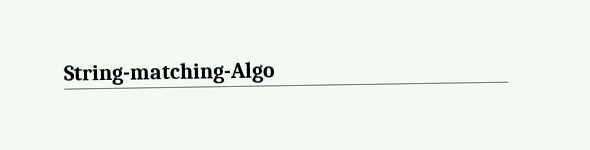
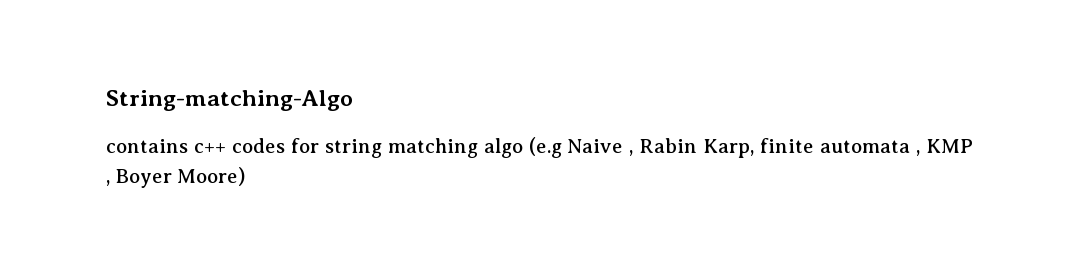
(276, 73) none -> [106,137,973,158] [106,167,246,188] // contains c++ codes for string matching algo (e.g Naive , Rabin Karp, finite automata , KMP , Boyer Moore)

